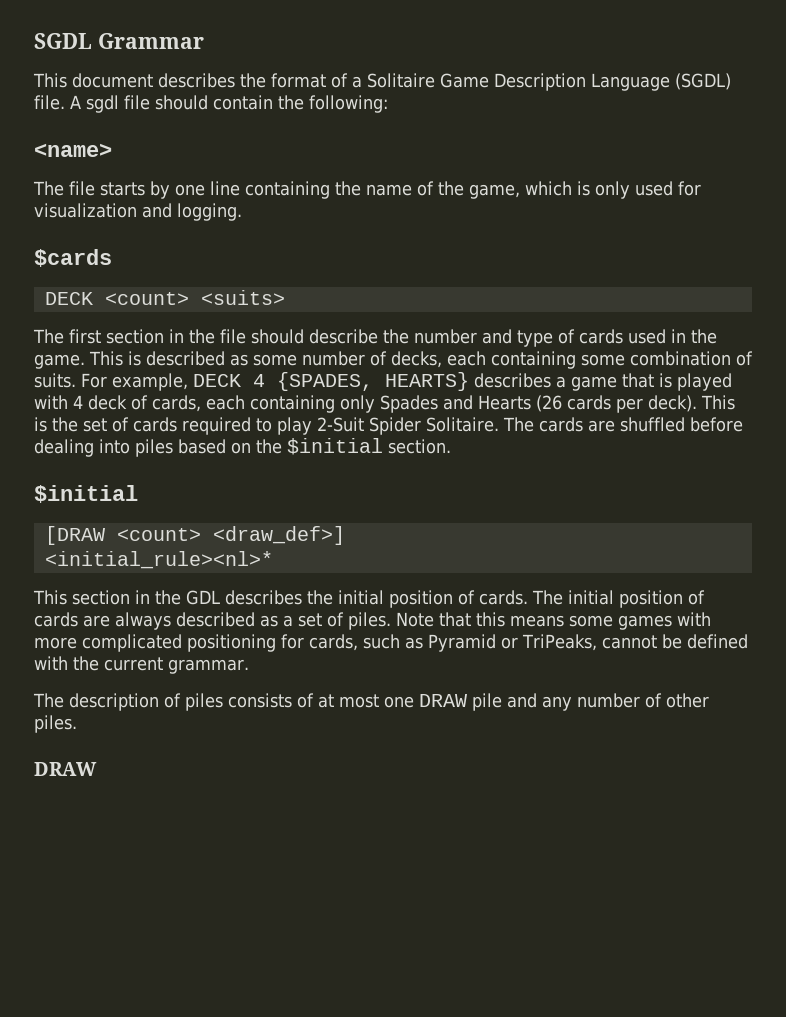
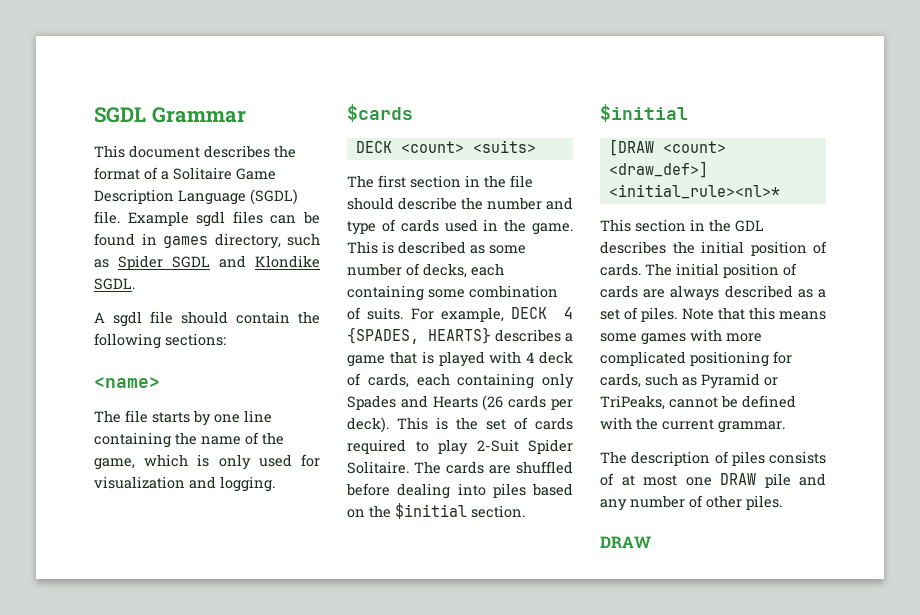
(65, 102) none -> [127,211,320,227] [94,233,320,249] [94,255,320,270] [94,278,135,290] Example sgdl files can be found in games directory, such as Spider SGDL and Klondike SGDL. //
[309,95,388,113] following: -> [94,333,226,349] following sections:

